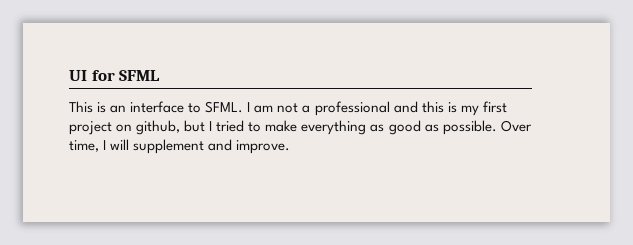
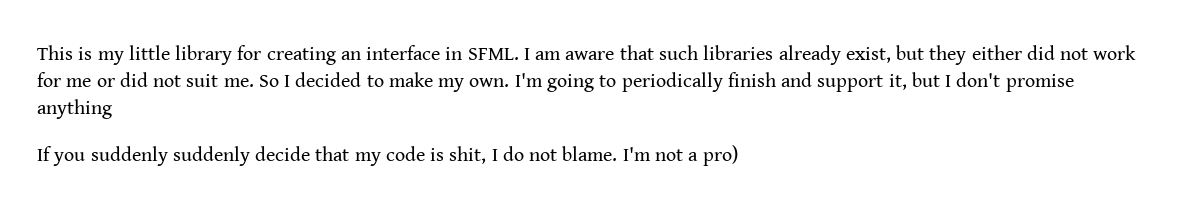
[69,70,161,81] [69,101,107,113] UI for SFML // This is -> [37,45,336,65] This is my little library for creating
[188,103,202,113] to -> [445,47,463,60] in
[277,101,507,116] [69,120,532,135] [69,139,291,154] not a professional and this is my first project on github, but I tried to make everything as good as possible. Over time, I will supplement and improve. -> [565,45,1137,65] [37,72,1074,92] [37,99,112,119] [37,145,738,166] aware that such libraries already exist, but they either did not work for me or did not suit me. So I decided to make my own. I'm going to periodically finish and support it, but I don't promise anything // If you suddenly suddenly decide that my code is shit, I do not blame. I'm not a pro)

